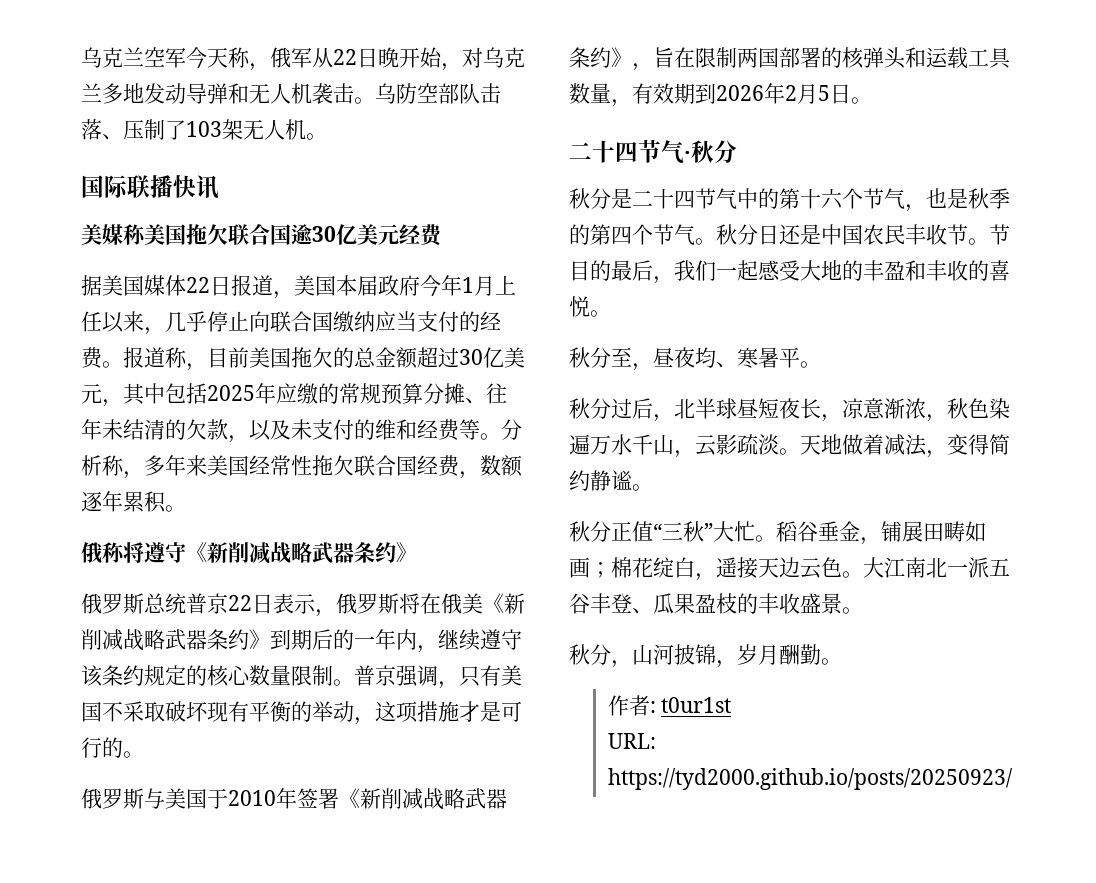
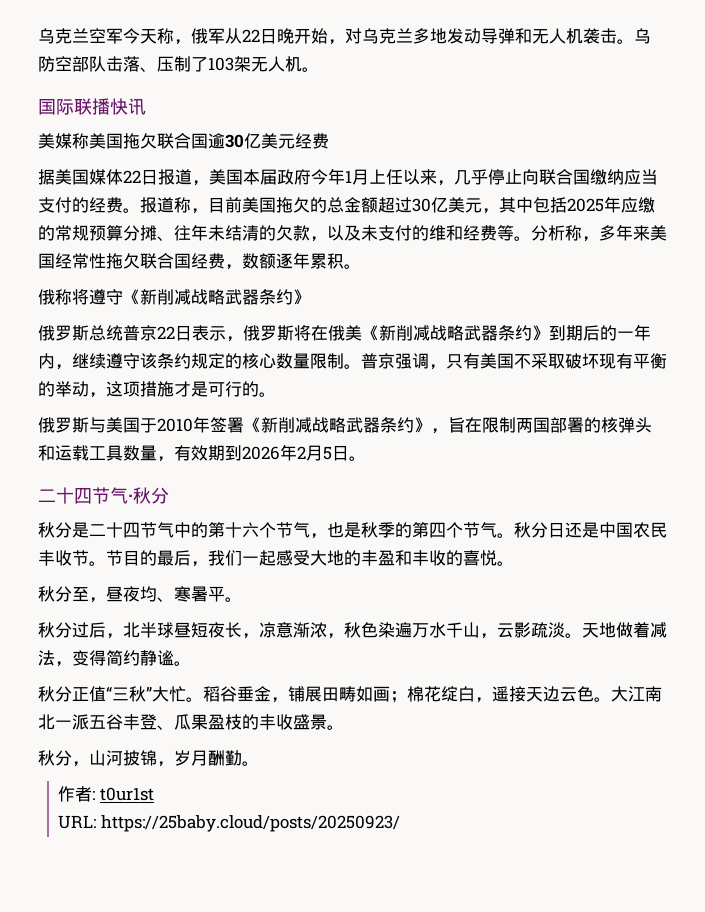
[607,768,1013,790] https://tyd2000.github.io/posts/20250923/ -> [101,815,401,832] https://25baby.cloud/posts/20250923/

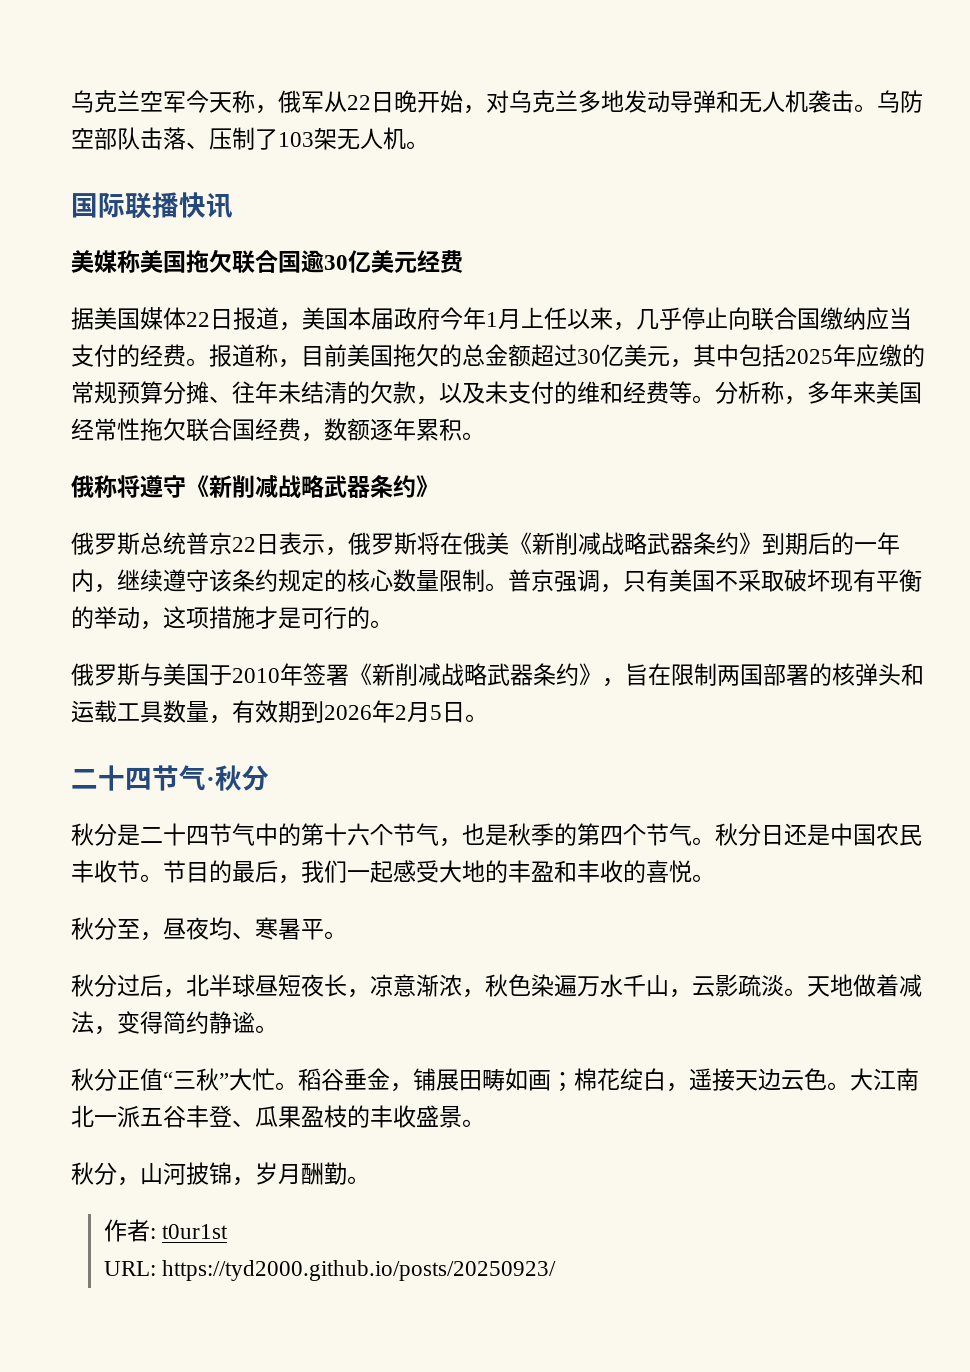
[101,815,401,832] https://25baby.cloud/posts/20250923/ -> [161,1260,556,1281] https://tyd2000.github.io/posts/20250923/

